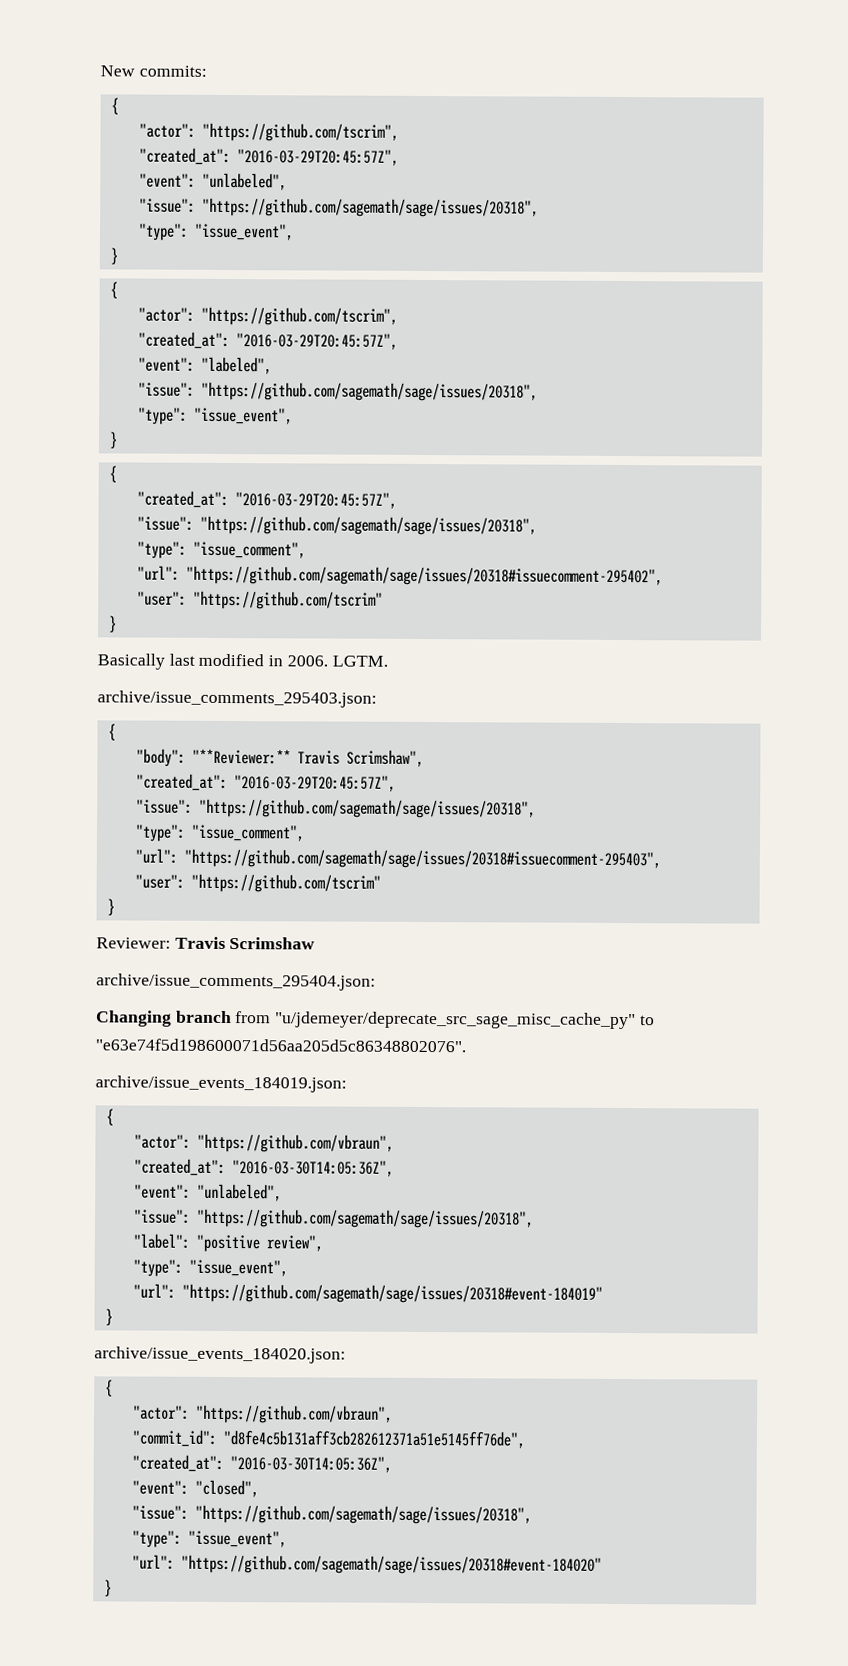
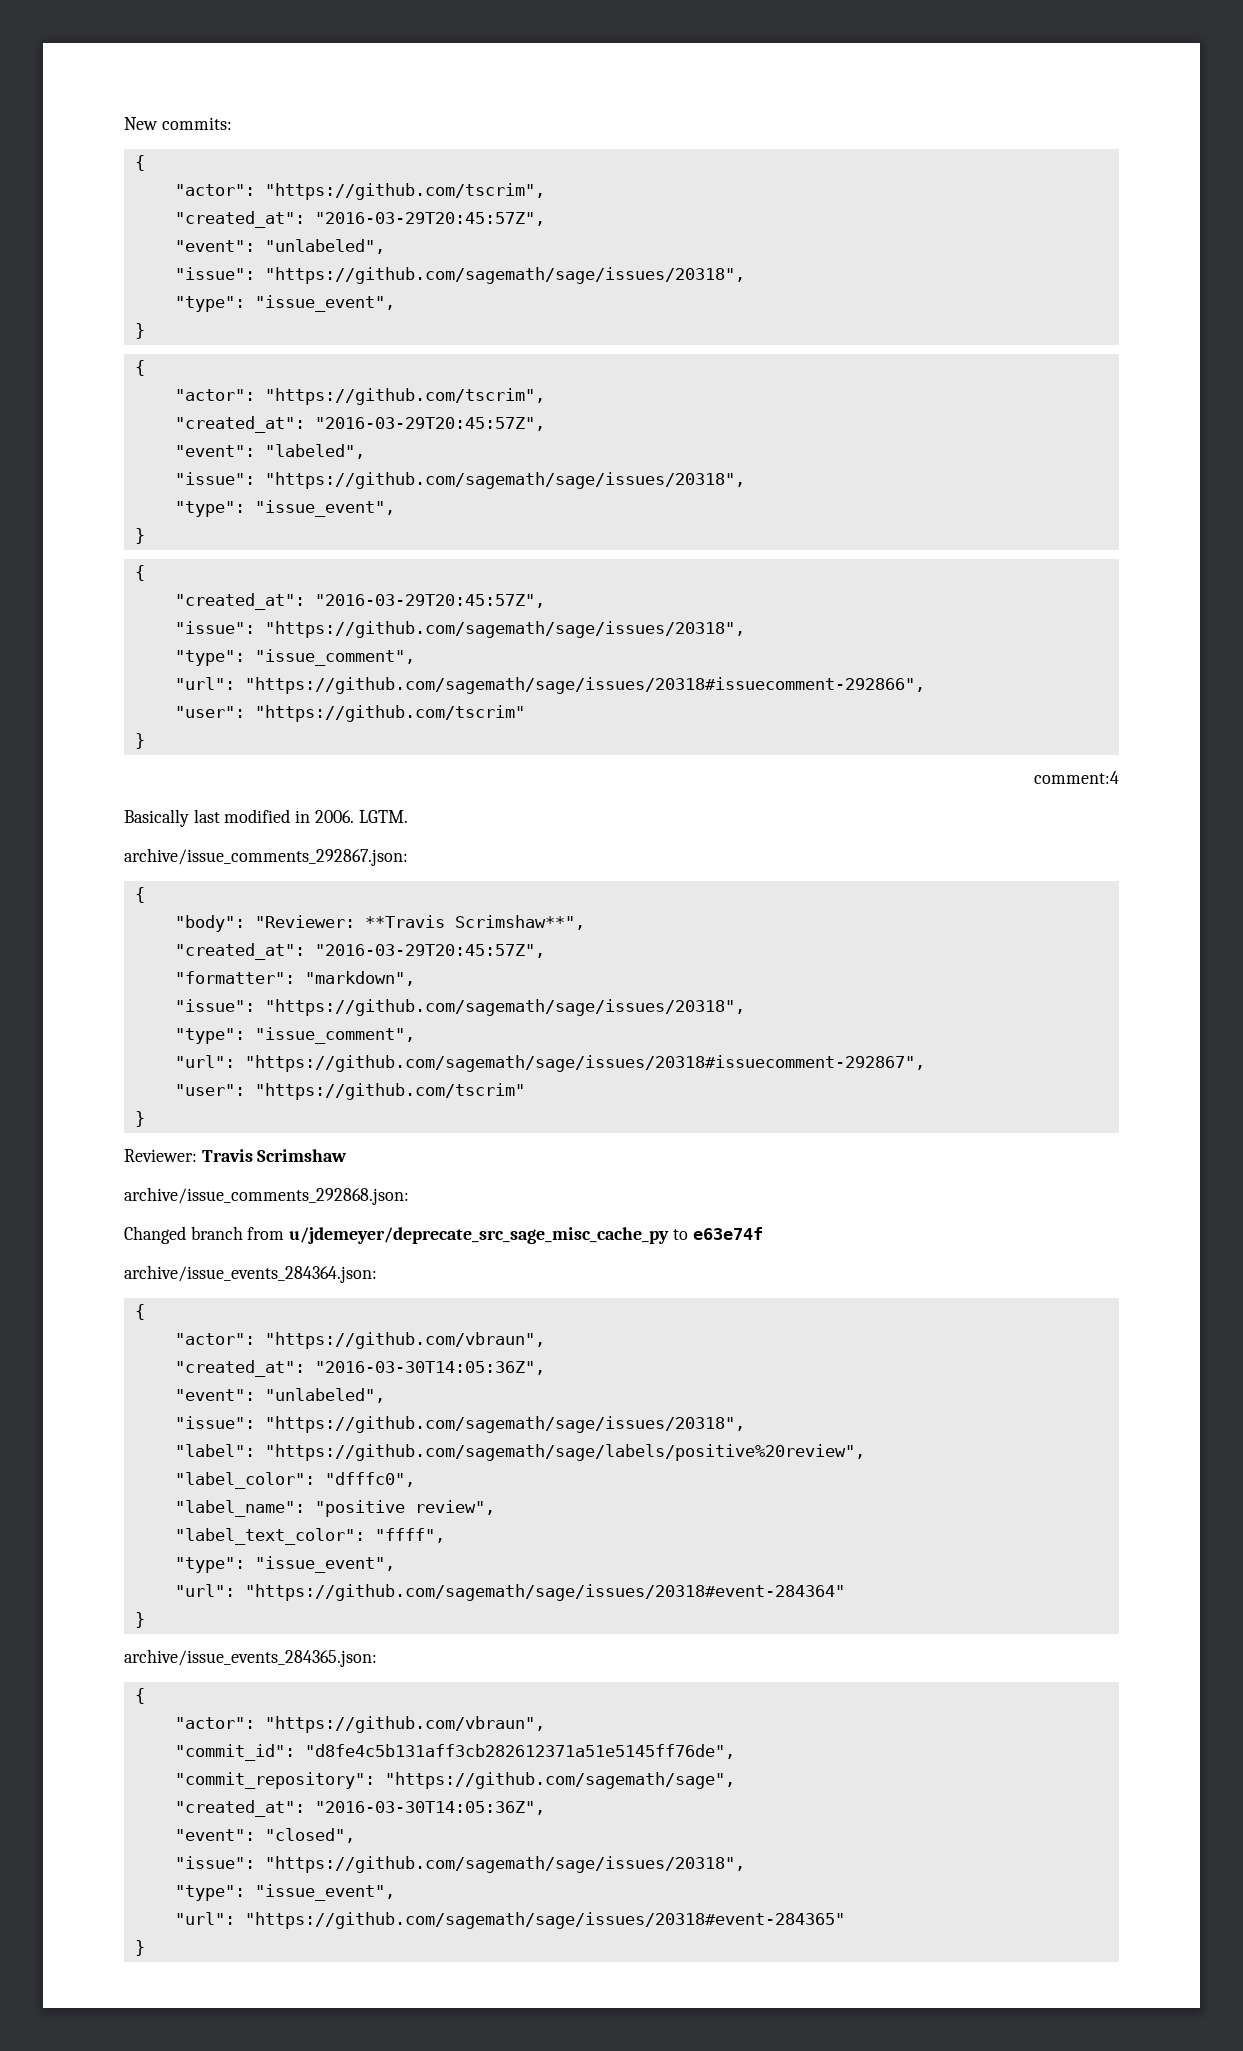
[185,565,663,587] [136,590,383,610] [108,615,117,633] "https://github.com/sagemath/sage/issues/20318#issuecomment-295402", // "user": "https://github.com/tscrim" // } -> [244,677,925,694] [174,705,525,722] [134,733,145,749] [1034,771,1119,784] "https://github.com/sagemath/sage/issues/20318#issuecomment-292866", // "user": "https://github.com/tscrim" // } // comment:4
[97,690,377,708] archive/issue_comments_295403.json: -> [124,848,408,866] archive/issue_comments_292867.json:
[191,748,424,767] [135,773,396,792] [135,798,536,819] [134,824,305,842] [134,848,661,870] "**Reviewer:** Travis Scrimshaw", // "created_at": "2016-03-29T20:45:57Z", // "issue": "https://github.com/sagemath/sage/issues/20318", // "type": "issue_comment", // "url": "https://github.com/sagemath/sage/issues/20318#issuecomment-295403", -> [254,915,585,930] [174,943,545,960] [174,971,415,986] [174,999,745,1016] [174,1027,415,1044] [174,1055,925,1072] "Reviewer: **Travis Scrimshaw**", // "created_at": "2016-03-29T20:45:57Z", // "formatter": "markdown", // "issue": "https://github.com/sagemath/sage/issues/20318", // "type": "issue_comment", // "url": "https://github.com/sagemath/sage/issues/20318#issuecomment-292867",
[96,973,376,991] [96,1010,655,1030] [95,1038,466,1053] [95,1075,347,1093] archive/issue_comments_295404.json: // Changing branch from "u/jdemeyer/deprecate_src_sage_misc_cache_py" to "e63e74f5d198600071d56aa205d5c86348802076". // archive/issue_events_184019.json: -> [124,1187,409,1205] [124,1226,763,1244] [124,1265,377,1283] archive/issue_comments_292868.json: // Changed branch from u/jdemeyer/deprecate_src_sage_misc_cache_py to e63e74f // archive/issue_events_284364.json:
(190, 1241) none -> [264,1444,865,1461] [174,1472,415,1489] [174,1500,305,1517] "https://github.com/sagemath/sage/labels/positive%20review", // "label_color": "dfffc0", // "label_name":
[132,1259,288,1277] [132,1283,603,1304] [104,1308,113,1326] [94,1346,346,1364] // "type": "issue_event", // "url": "https://github.com/sagemath/sage/issues/20318#event-184019" // } // archive/issue_events_184020.json: -> [174,1528,445,1545] [174,1556,395,1573] [174,1584,845,1601] [134,1612,145,1628] [124,1649,377,1667] // "label_text_color": "ffff", // "type": "issue_event", // "url": "https://github.com/sagemath/sage/issues/20318#event-284364" // } // archive/issue_events_284365.json:
(525, 1439) none -> [174,1772,735,1789] // "commit_repository": "https://github.com/sagemath/sage",
[180,1554,602,1575] "https://github.com/sagemath/sage/issues/20318#event-184020" -> [244,1912,845,1929] "https://github.com/sagemath/sage/issues/20318#event-284365"

